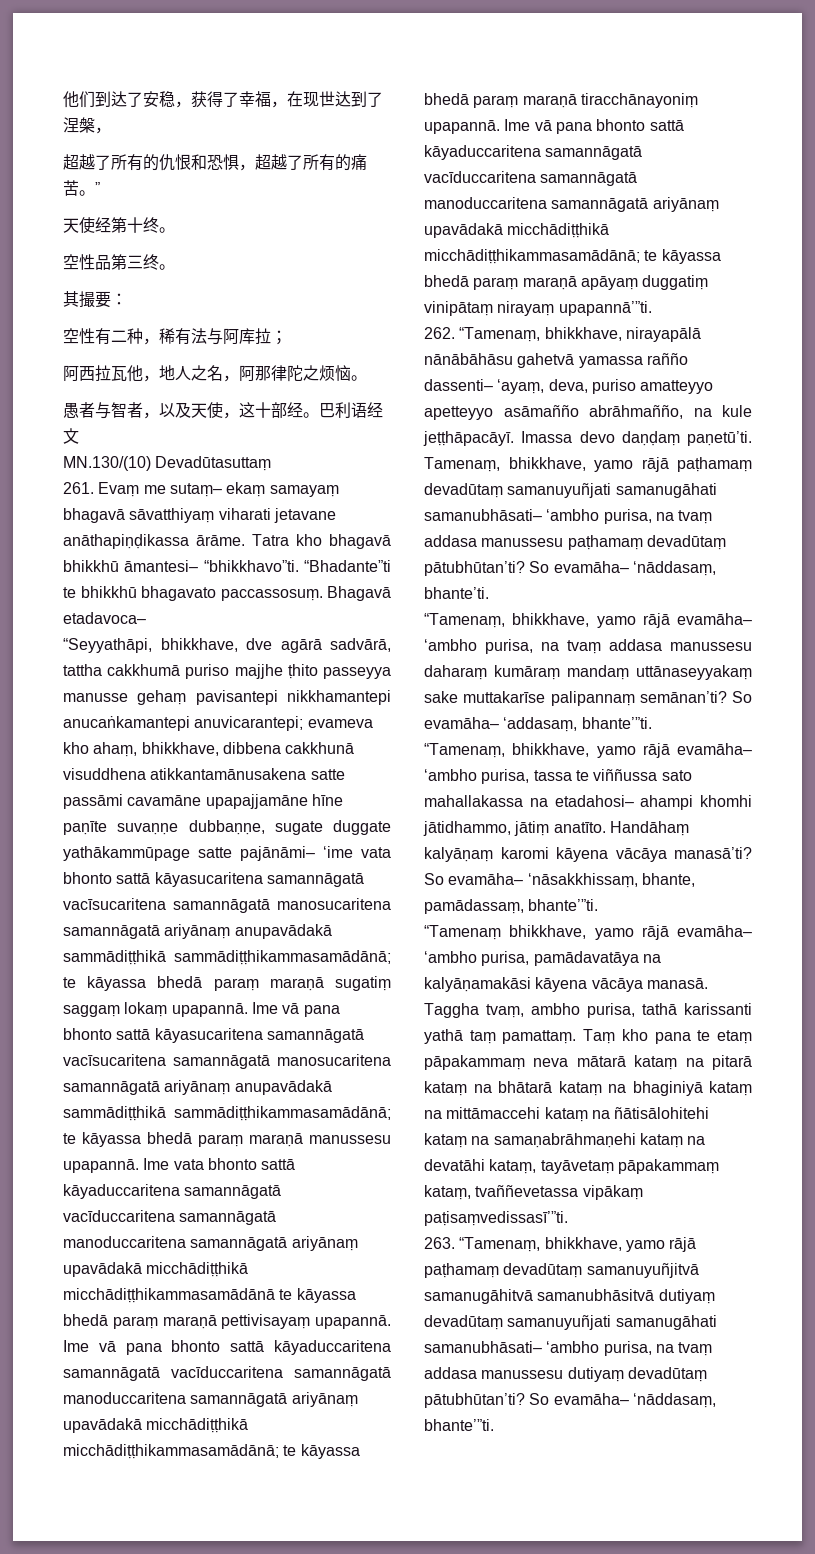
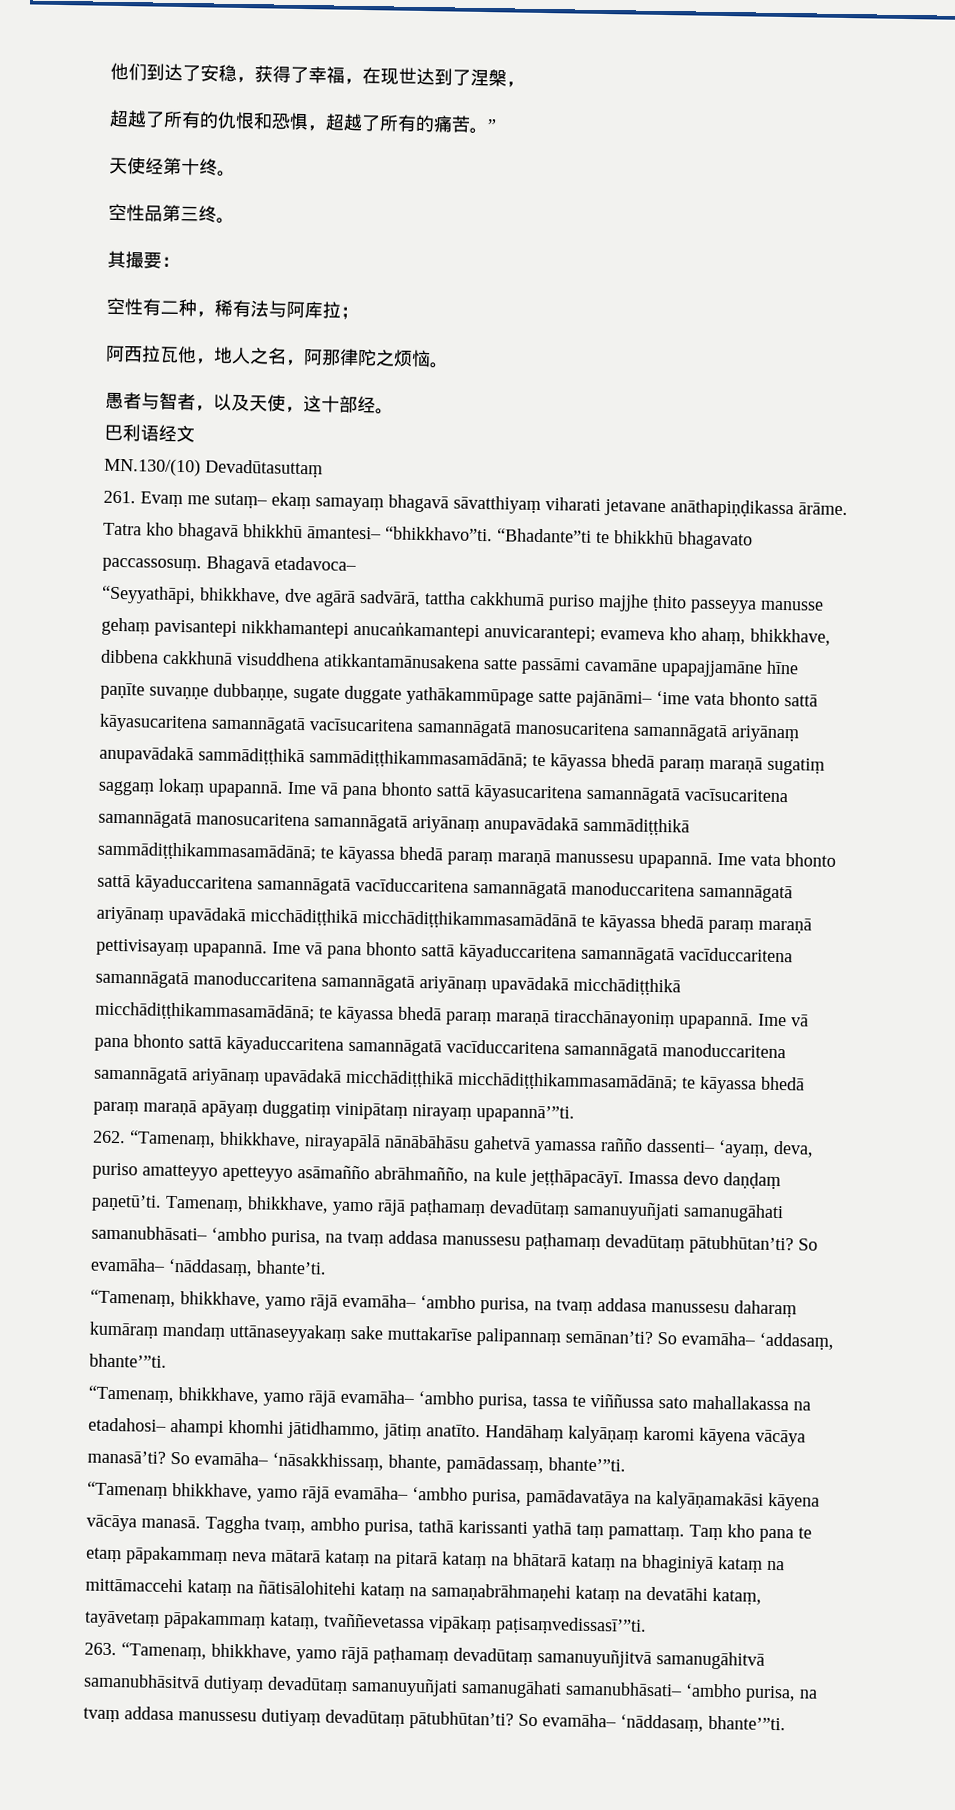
(319, 415) none -> (394, 411) //

